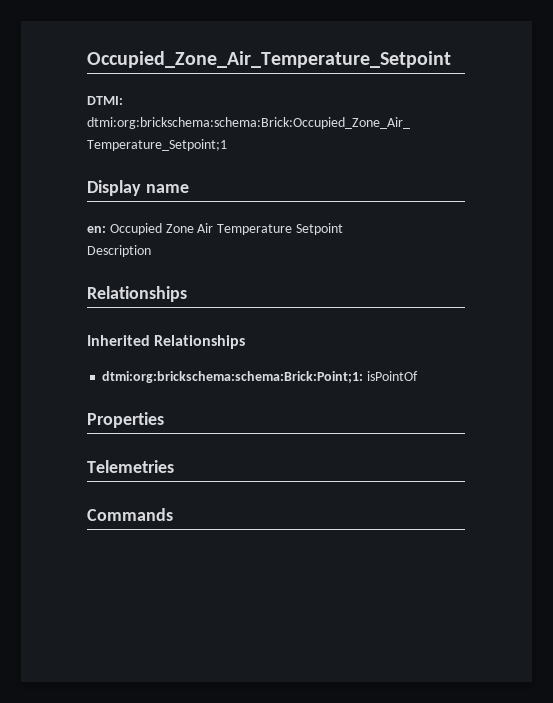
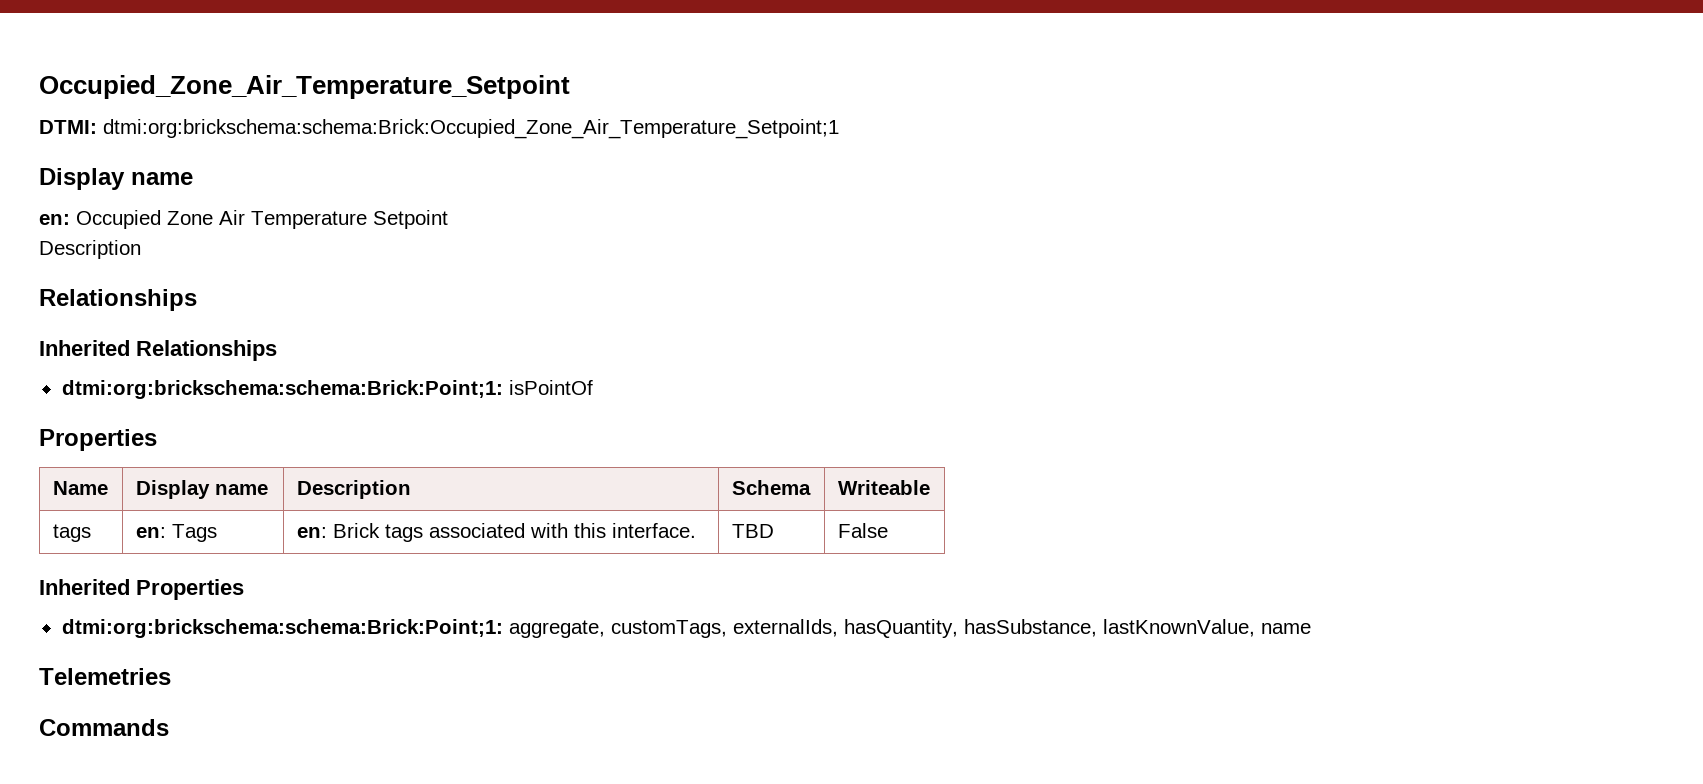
(164, 420) none -> [52,481,108,495] [135,480,268,499] [296,480,411,499] [731,480,811,495] [837,480,930,495] [52,524,91,542] [135,524,217,542] [296,523,696,542] [731,524,774,538] [837,523,888,538] [39,579,244,600] [61,619,1311,638] // Name | Display name | Description | Schema | Writeable // tags | en: Tags | en: Brick tags associated with this interface. | TBD | False // Inherited Properties // dtmi:org:brickschema:schema:Brick:Point;1: aggregate, customTags, externalIds, hasQuantity, hasSubstance, lastKnownValue, name

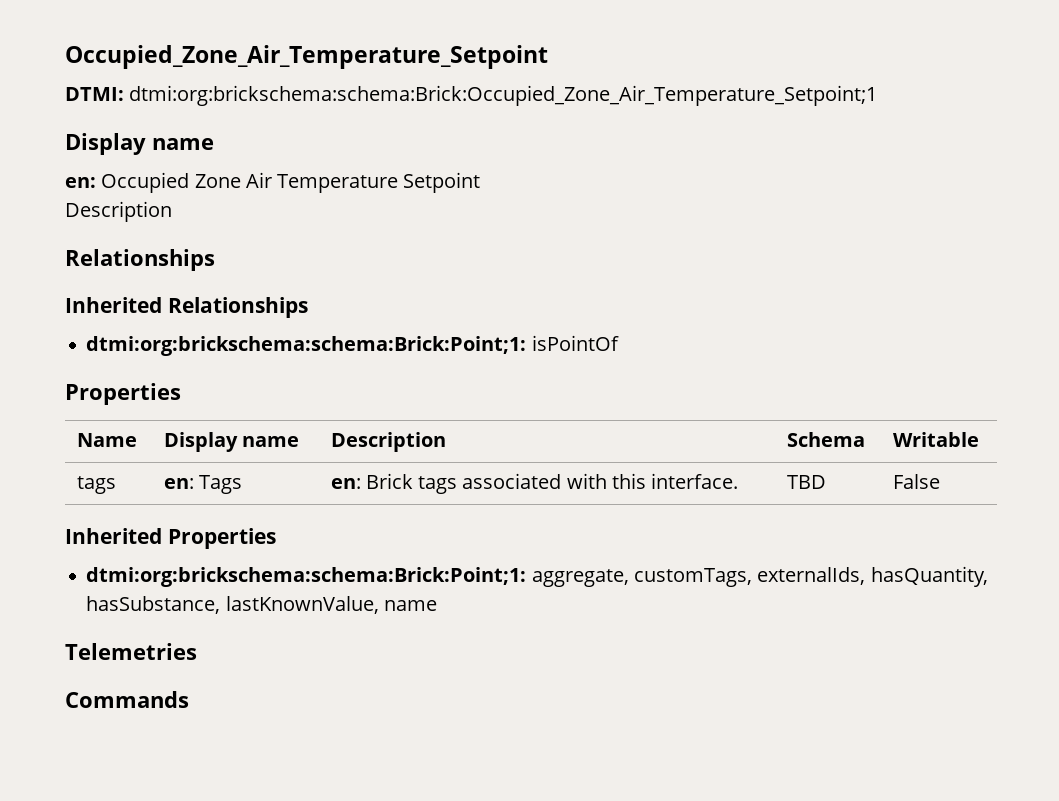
[837,480,930,495] Writeable -> [892,432,979,447] Writable

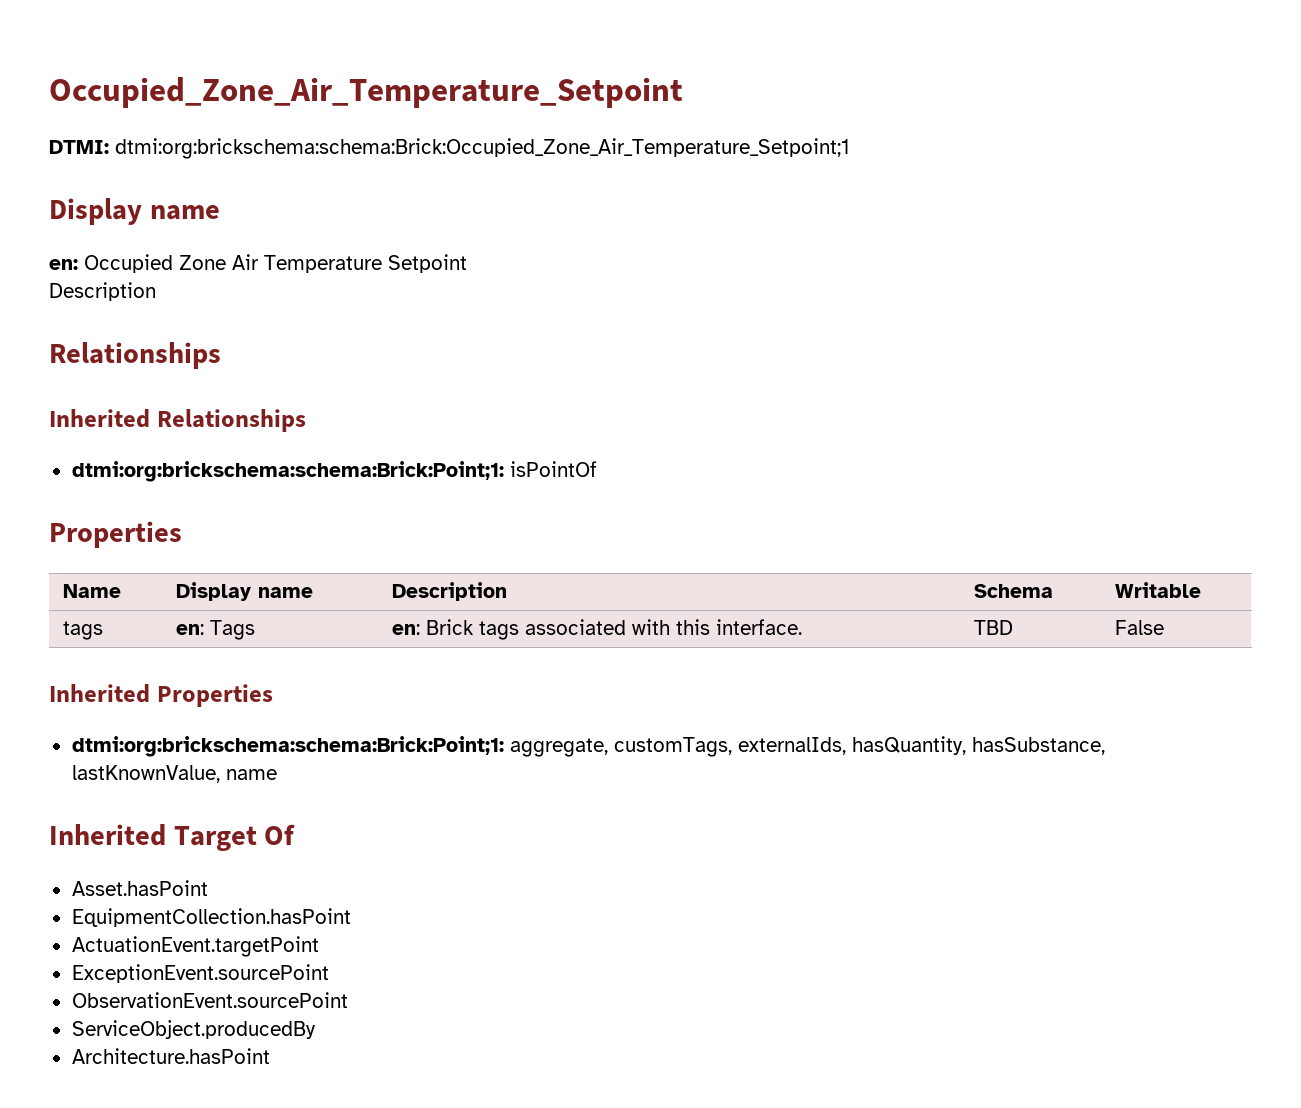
[65,643,197,660] [65,691,189,708] Telemetries // Commands -> [49,824,296,851] [71,880,208,896] [71,908,351,927] [71,936,319,957] [71,964,329,983] [71,992,348,1008] [71,1020,316,1039] [71,1048,270,1064] Inherited Target Of // Asset.hasPoint // EquipmentCollection.hasPoint // ActuationEvent.targetPoint // ExceptionEvent.sourcePoint // ObservationEvent.sourcePoint // ServiceObject.producedBy // Architecture.hasPoint

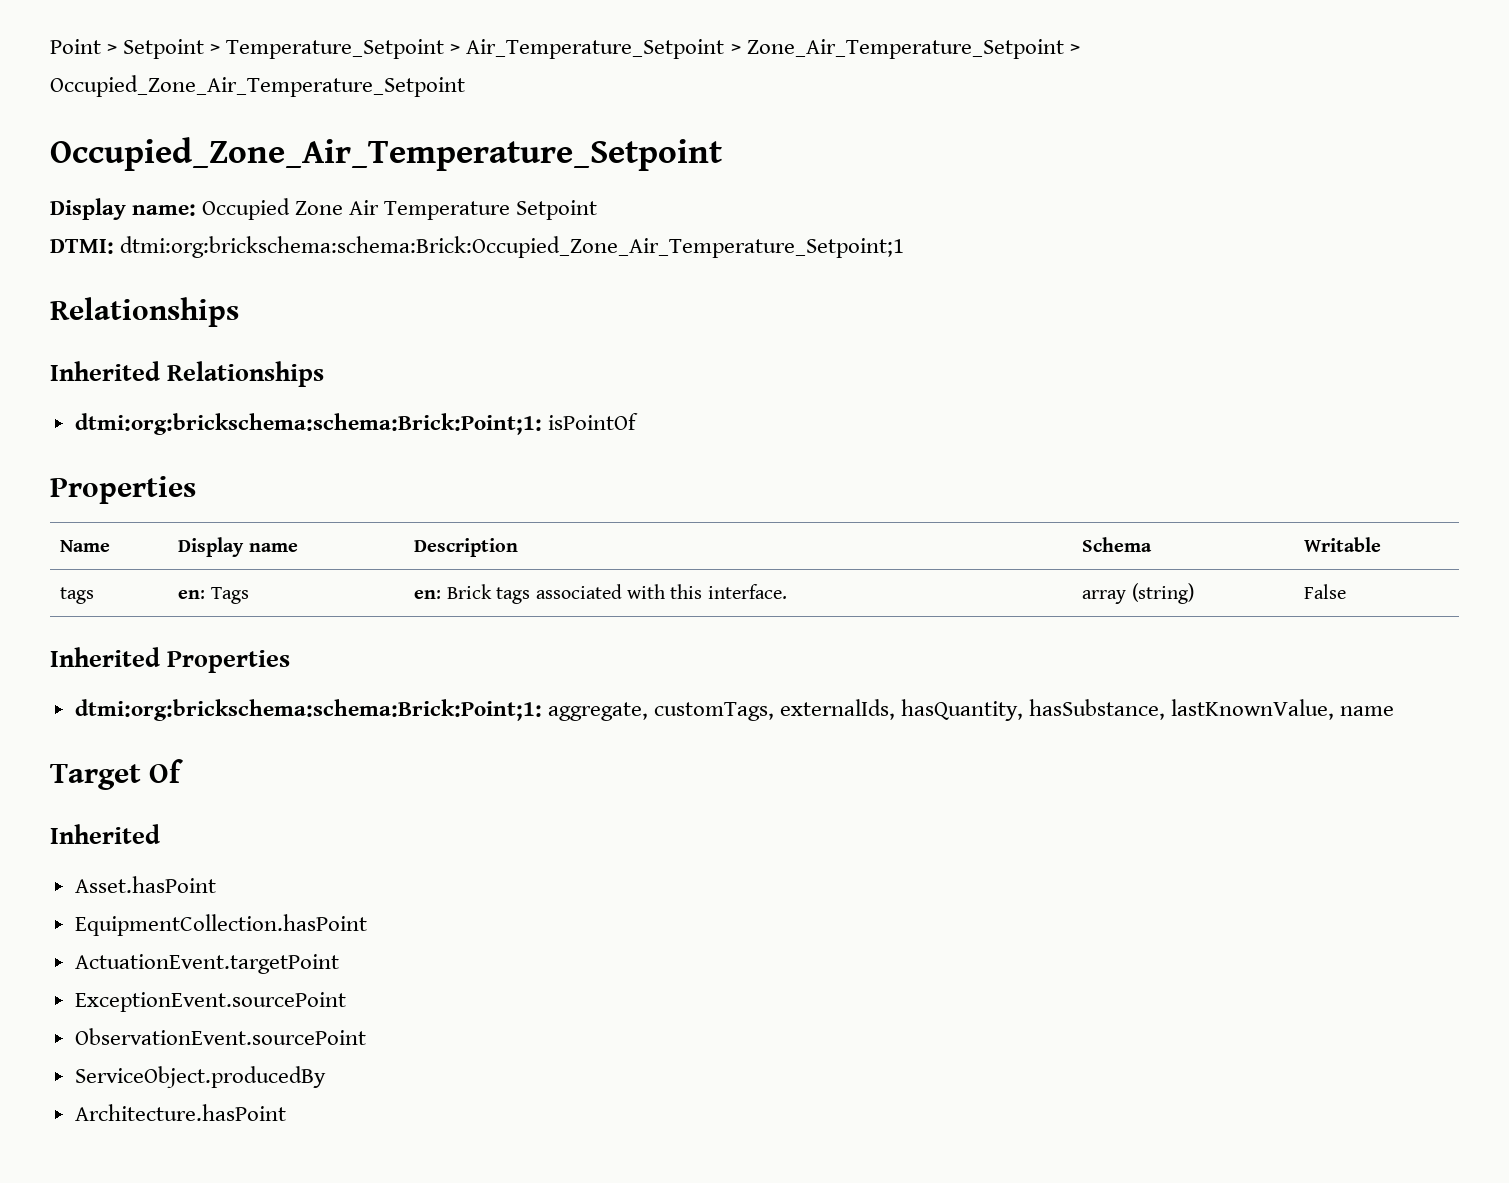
[49,77,683,108] [49,138,849,159] [49,198,220,225] [49,259,78,270] Occupied_Zone_Air_Temperature_Setpoint // DTMI: dtmi:org:brickschema:schema:Brick:Occupied_Zone_Air_Temperature_Setpoint;1 // Display name // en: -> [50,39,1080,59] [50,75,465,97] [50,137,722,171] [50,198,197,220] Point > Setpoint > Temperature_Setpoint > Air_Temperature_Setpoint > Zone_Air_Temperature_Setpoint > Occupied_Zone_Air_Temperature_Setpoint // Occupied_Zone_Air_Temperature_Setpoint // Display name:
[49,282,156,301] Description -> [50,236,905,258] DTMI: dtmi:org:brickschema:schema:Brick:Occupied_Zone_Air_Temperature_Setpoint;1
[973,620,1013,635] TBD -> [1082,583,1194,604] array (string)
[49,824,166,846] Inherited -> (1395, 711) none
(296, 834) none -> [50,824,160,844] // Inherited

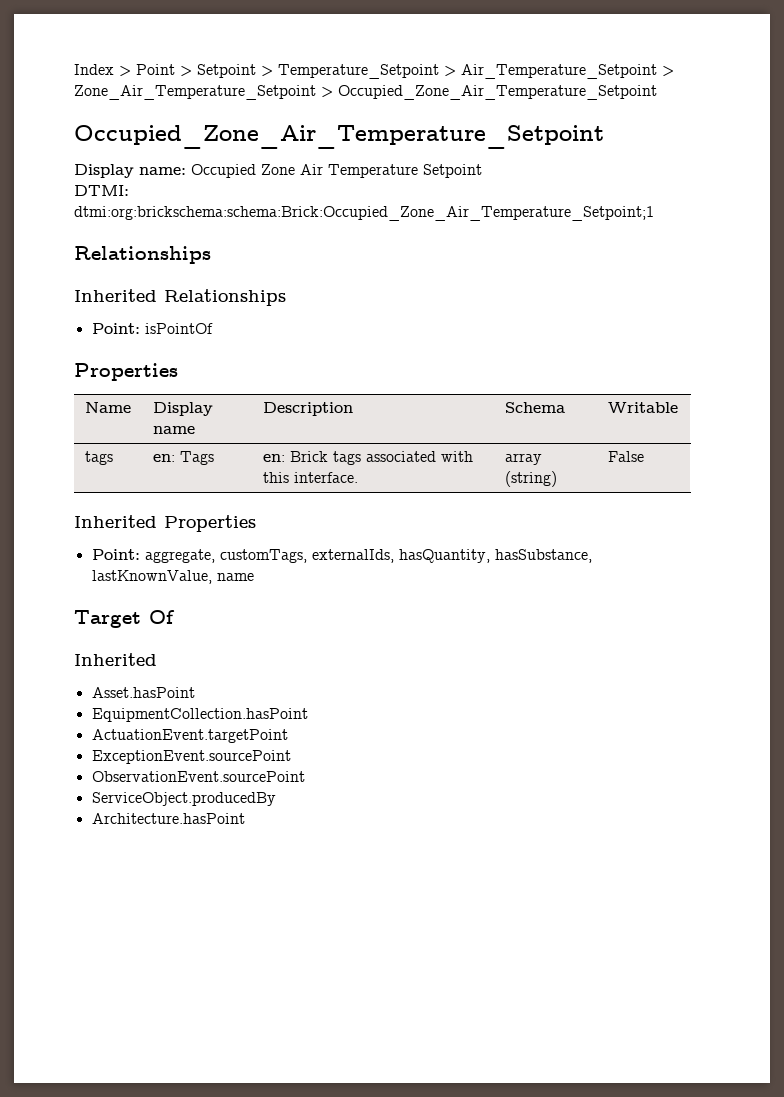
(50, 46) none -> [74,64,131,77] Index >
[74,413,542,435] dtmi:org:brickschema:schema:Brick:Point;1: -> [91,323,140,334] Point:
[74,699,542,721] dtmi:org:brickschema:schema:Brick:Point;1: -> [91,549,140,560] Point:

